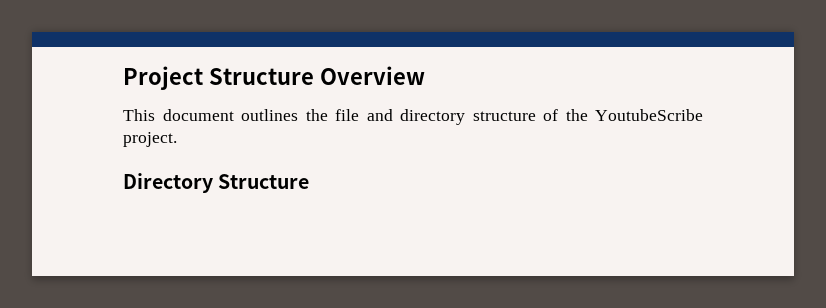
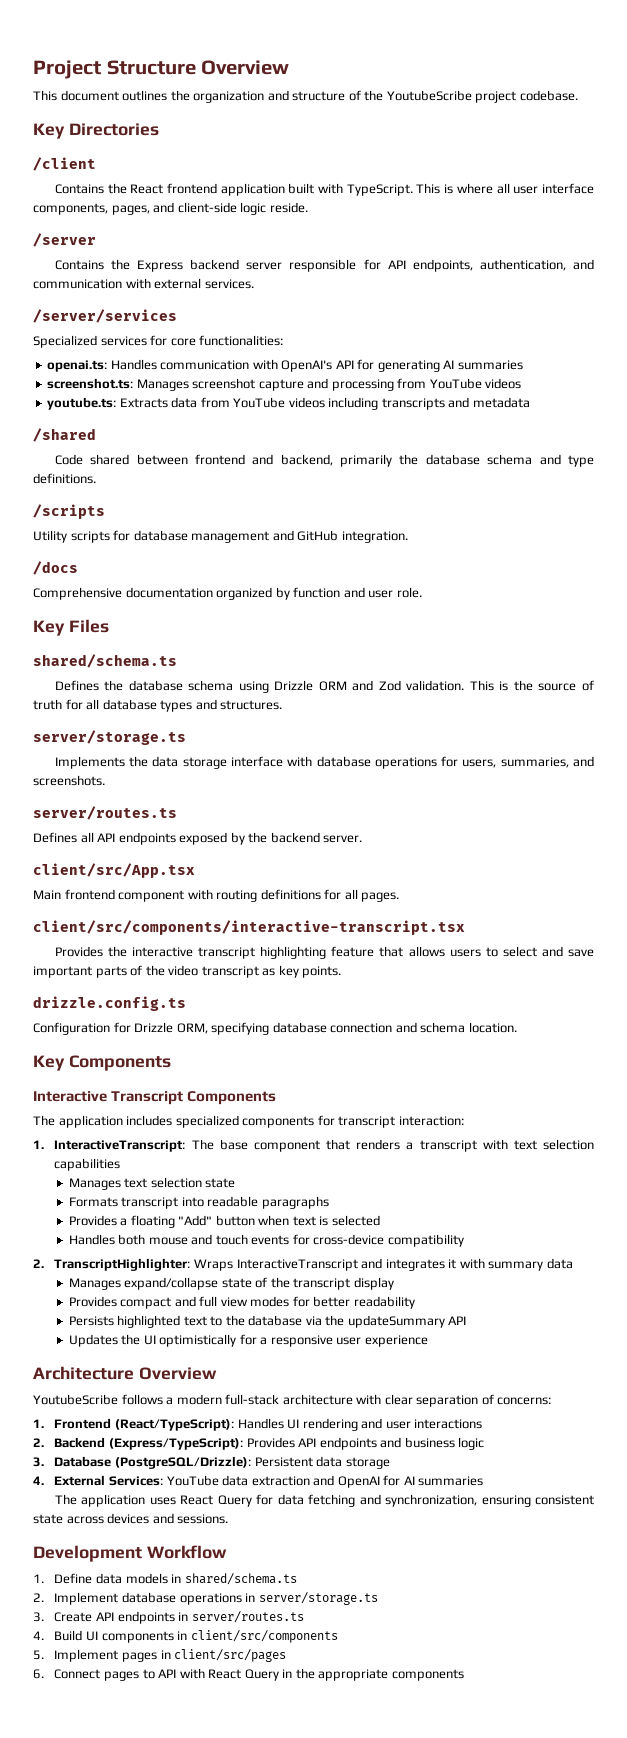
[335,109,465,125] file and directory -> [193,90,289,103] organization and
[123,132,177,147] [123,173,310,193] project. // Directory Structure -> [475,90,578,103] [33,123,159,139] [33,157,96,171] [54,183,595,196] [33,202,308,215] [33,233,96,247] [54,259,594,272] [33,278,254,289] [33,309,177,323] [33,335,284,348] [47,359,523,372] [47,378,522,391] [47,397,530,410] [33,428,96,442] [54,454,594,467] [33,473,96,484] [33,504,105,519] [33,530,408,543] [33,561,78,575] [33,587,422,600] [33,619,109,636] [33,654,177,668] [54,680,594,693] [33,699,283,712] [33,730,186,745] [54,756,594,769] [33,775,105,786] [33,806,177,820] [33,832,363,845] [33,863,195,878] [33,889,400,902] [33,920,465,935] [54,946,594,959] [33,965,342,978] [33,996,186,1011] [33,1022,517,1035] [33,1055,171,1071] [33,1091,277,1105] [33,1115,464,1128] [33,1139,594,1152] [54,1158,121,1171] [68,1177,236,1190] [68,1196,329,1209] [68,1215,380,1228] [68,1234,464,1247] [33,1258,573,1271] [68,1277,394,1290] [68,1296,415,1309] [68,1315,467,1328] [68,1334,428,1347] [33,1366,217,1380] [33,1394,552,1407] [33,1418,483,1431] [33,1437,485,1450] [33,1456,390,1469] [33,1475,484,1488] [54,1494,594,1507] [33,1513,229,1524] [33,1545,227,1562] [33,1573,297,1585] [33,1592,378,1605] [33,1611,304,1624] [33,1630,338,1643] [33,1649,287,1662] [33,1668,464,1681] project codebase. // Key Directories // /client // Contains the React frontend application built with TypeScript. This is where all user interface components, pages, and client-side logic reside. // /server // Contains the Express backend server responsible for API endpoints, authentication, and communication with external services. // /server/services // Specialized services for core functionalities: // openai.ts: Handles communication with OpenAI's API for generating AI summaries // screenshot.ts: Manages screenshot capture and processing from YouTube videos // youtube.ts: Extracts data from YouTube videos including transcripts and metadata // /shared // Code shared between frontend and backend, primarily the database schema and type definitions. // /scripts // Utility scripts for database management and GitHub integration. // /docs // Comprehensive documentation organized by function and user role. // Key Files // shared/schema.ts // Defines the database schema using Drizzle ORM and Zod validation. This is the source of truth for all database types and structures. // server/storage.ts // Implements the data storage interface with database operations for users, summaries, and screenshots. // server/routes.ts // Defines all API endpoints exposed by the backend server. // client/src/App.tsx // Main frontend component with routing definitions for all pages. // client/src/components/interactive-transcript.tsx // Provides the interactive transcript highlighting feature that allows users to select and save important parts of the video transcript as key points. // drizzle.config.ts // Configuration for Drizzle ORM, specifying database connection and schema location. // Key Components // Interactive Transcript Components // The application includes specialized components for transcript interaction: // 1. InteractiveTranscript: The base component that renders a transcript with text selection capabilities // Manages text selection state // Formats transcript into readable paragraphs // Provides a floating "Add" button when text is selected // Handles both mouse and touch events for cross-device compatibility // 2. TranscriptHighlighter: Wraps InteractiveTranscript and integrates it with summary data // Manages expand/collapse state of the transcript display // Provides compact and full view modes for better readability // Persists highlighted text to the database via the updateSummary API // Updates the UI optimistically for a responsive user experience // Architecture Overview // YoutubeScribe follows a modern full-stack architecture with clear separation of concerns: // 1. Frontend (React/TypeScript): Handles UI rendering and user interactions // 2. Backend (Express/TypeScript): Provides API endpoints and business logic // 3. Database (PostgreSQL/Drizzle): Persistent data storage // 4. External Services: YouTube data extraction and OpenAI for AI summaries // The application uses React Query for data fetching and synchronization, ensuring consistent state across devices and sessions. // Development Workflow // 1. Define data models in shared/schema.ts // 2. Implement database operations in server/storage.ts // 3. Create API endpoints in server/routes.ts // 4. Build UI components in client/src/components // 5. Implement pages in client/src/pages // 6. Connect pages to API with React Query in the appropriate components

